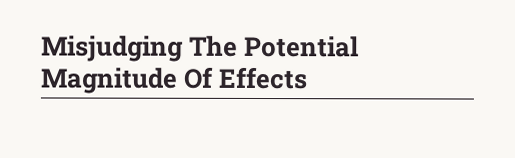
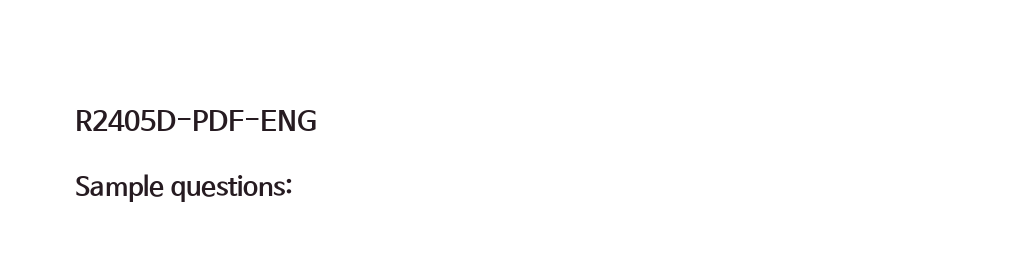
[41,35,360,62] [40,66,309,94] Misjudging The Potential Magnitude Of Effects -> [75,110,317,131] [75,174,293,202] R2405D-PDF-ENG // Sample questions:

